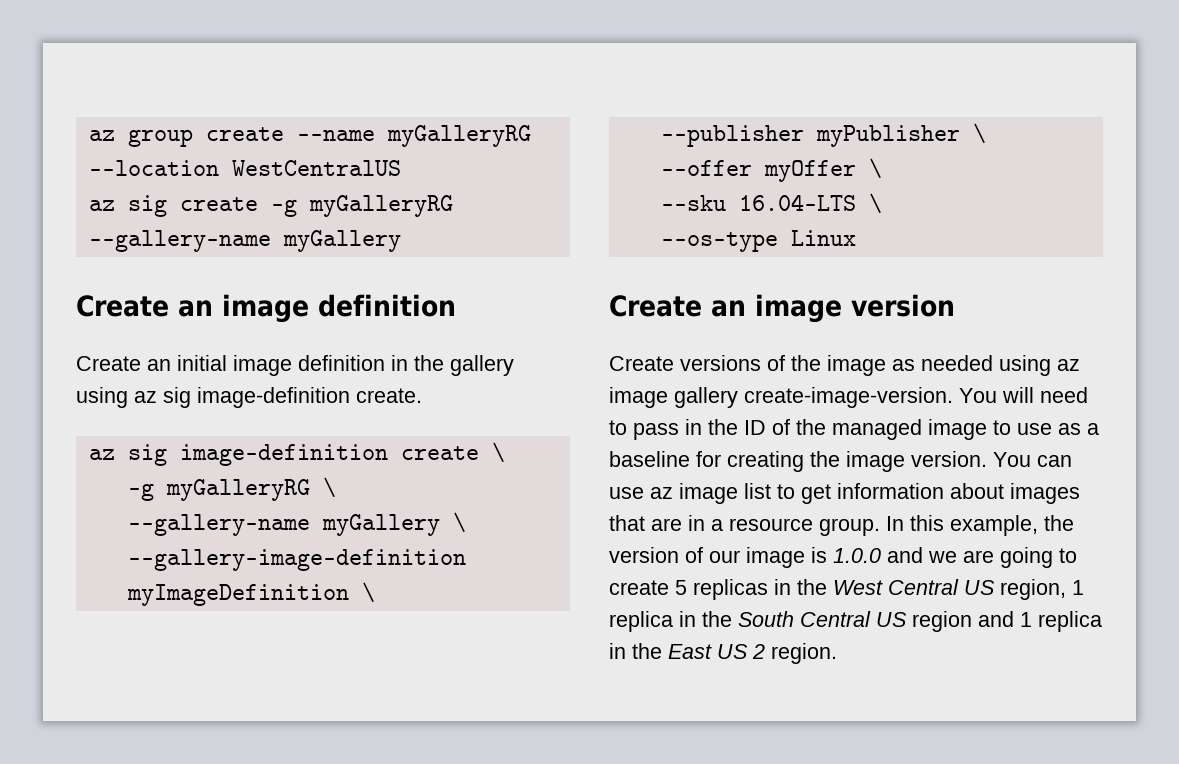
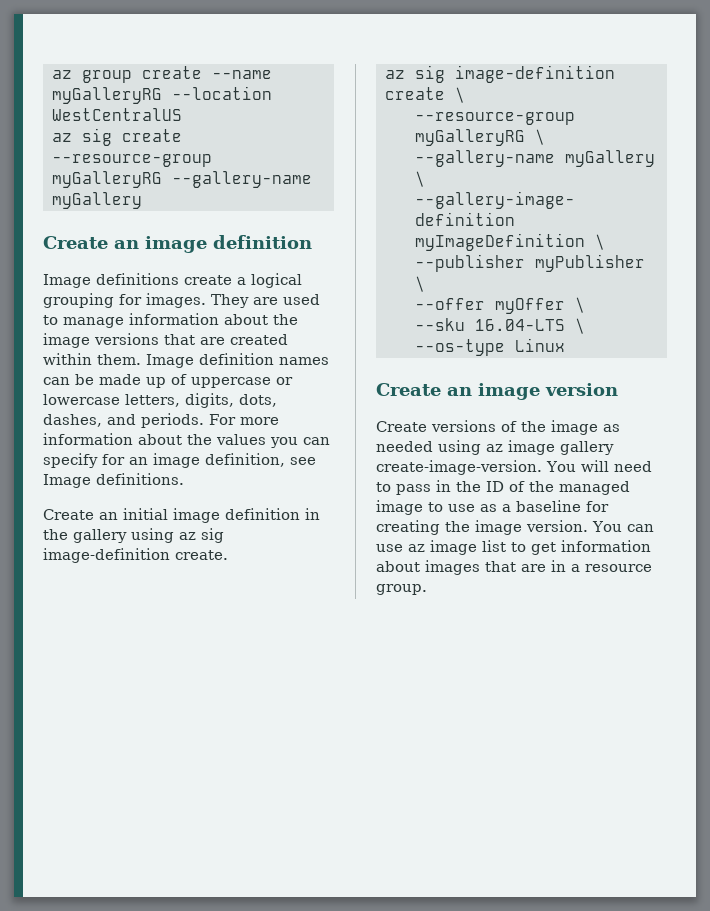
[270,199,297,217] -g -> [52,154,212,167] --resource-group
(456, 305) none -> [43,273,302,288] [43,293,320,308] [43,313,298,328] [43,333,288,348] [43,353,329,368] [43,374,293,388] [43,393,277,408] [43,413,279,428] [43,433,330,448] [43,453,316,468] [43,473,184,488] // Image definitions create a logical grouping for images. They are used to manage information about the image versions that are created within them. Image definition names can be made up of uppercase or lowercase letters, digits, dots, dashes, and periods. For more information about the values you can specify for an image definition, see Image definitions.
[127,483,154,501] -g -> [415,112,575,125] --resource-group
[886,515,1074,536] [609,547,1077,568] [609,579,1084,600] [609,611,1102,632] [609,643,837,664] In this example, the version of our image is 1.0.0 and we are going to create 5 replicas in the West Central US region, 1 replica in the South Central US region and 1 replica in the East US 2 region. -> (427, 589) none

